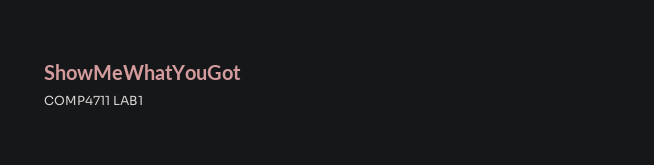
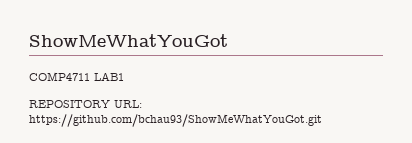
(144, 100) none -> [29,100,142,108] [29,114,322,127] // REPOSITORY URL: https://github.com/bchau93/ShowMeWhatYouGot.git

